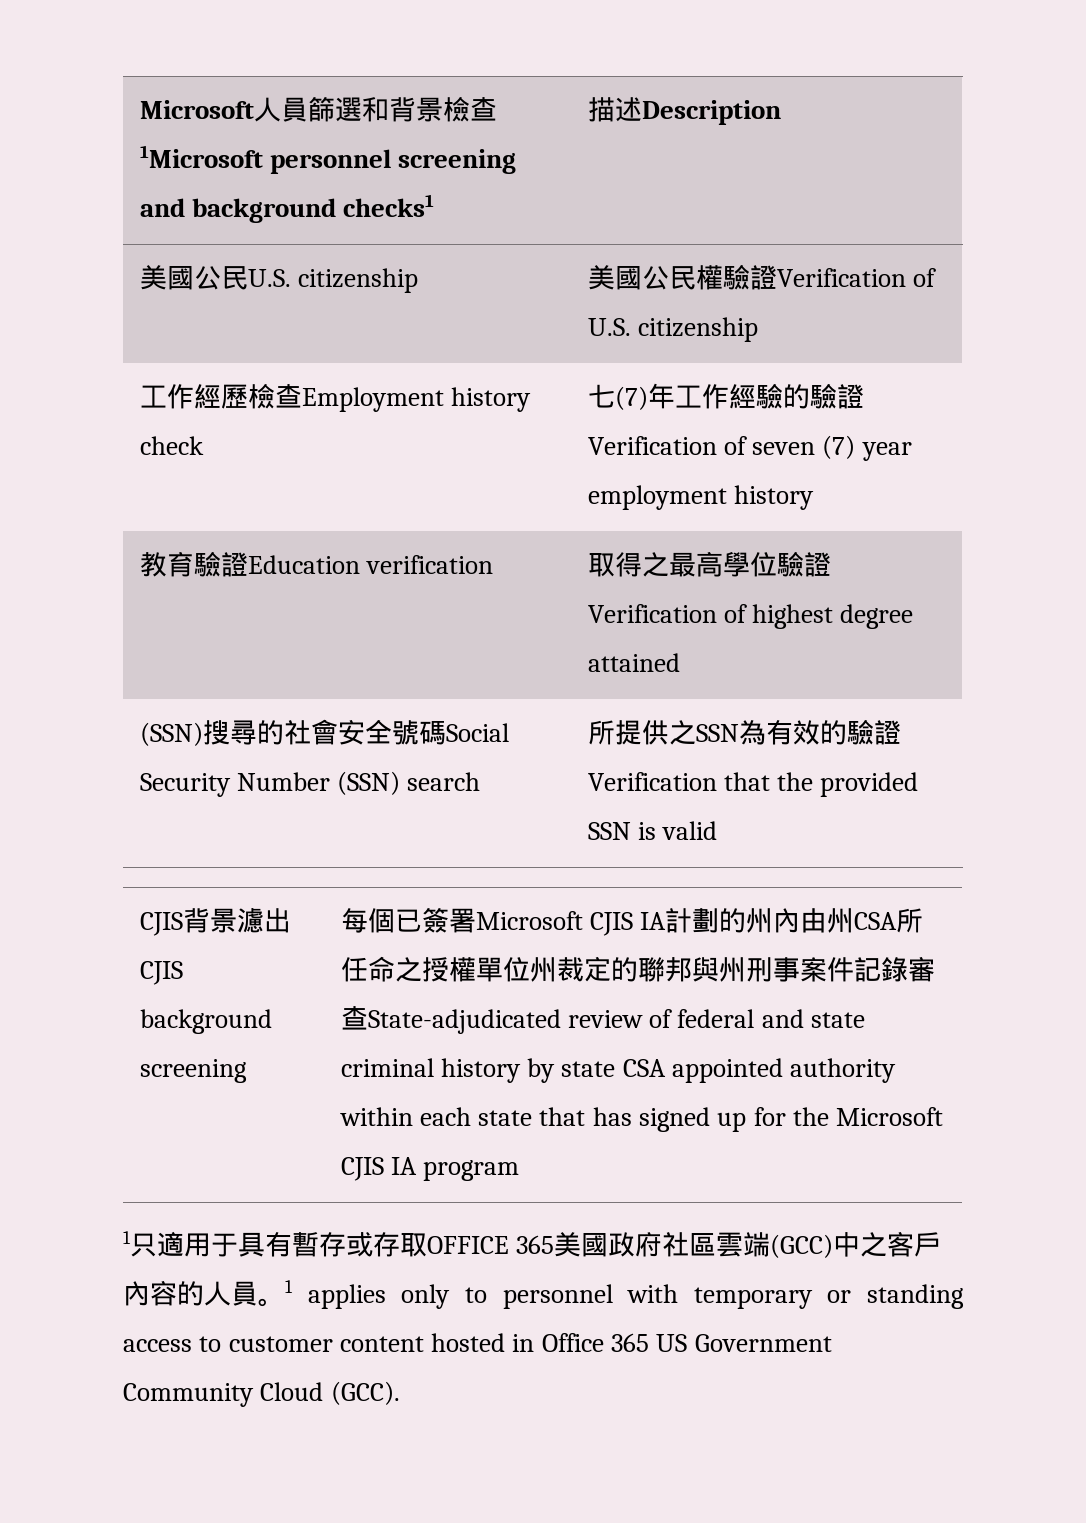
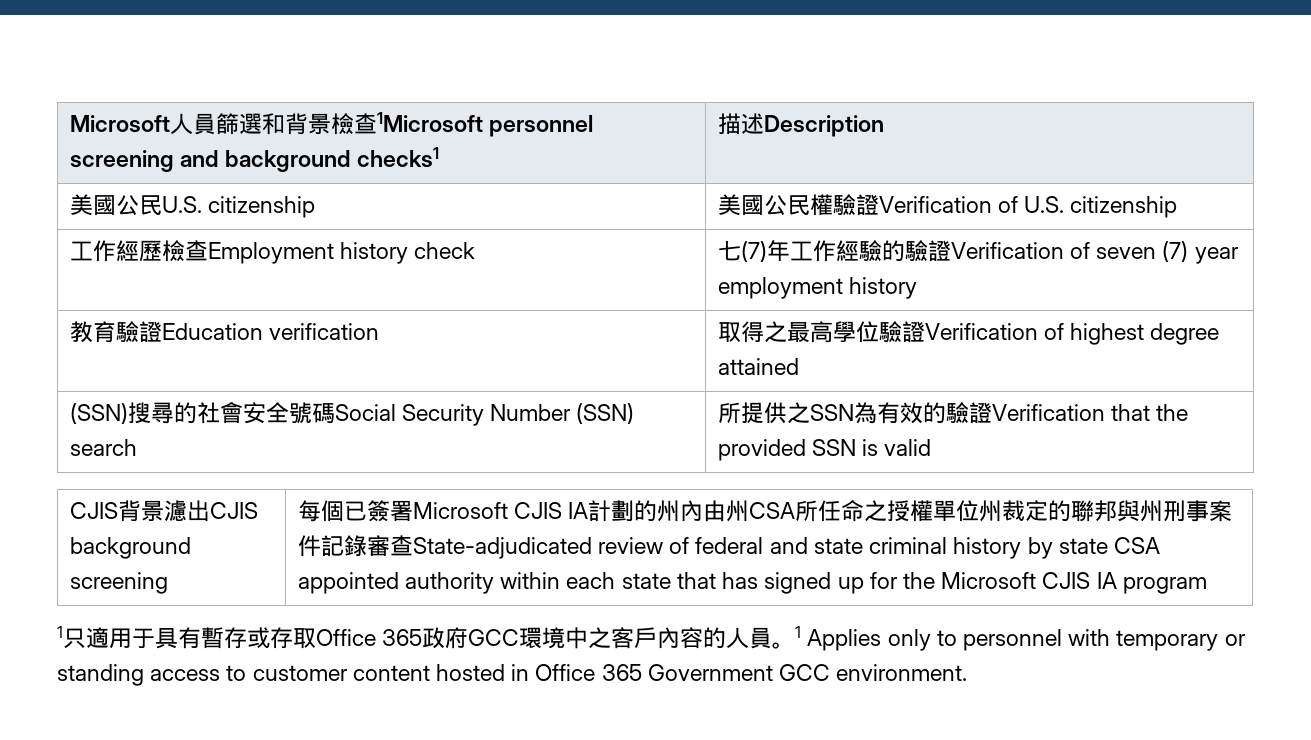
[427,1232,834,1258] OFFICE 365美國政府社區雲端(GCC) -> [316,627,566,649] Office 365政府GCC環境
[307,1284,386,1309] applies -> [807,629,882,651] Applies
[656,1334,832,1352] [123,1381,400,1407] US Government Community Cloud (GCC). -> [647,664,968,681] Government GCC environment.

